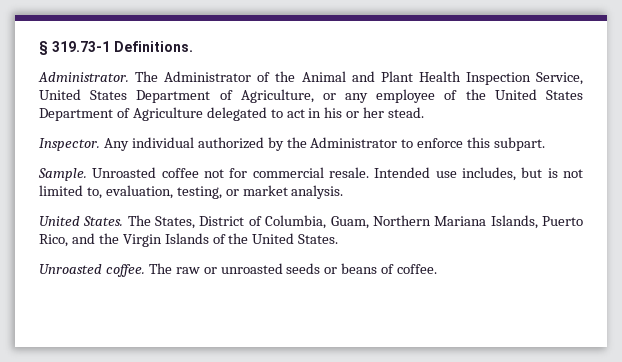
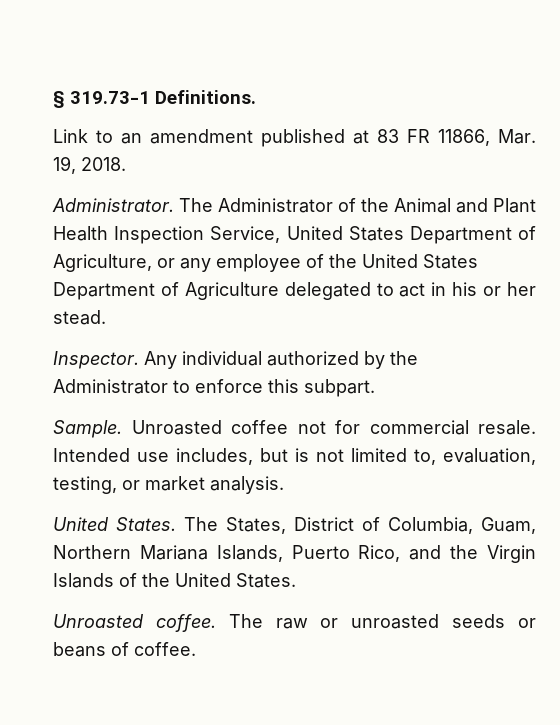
(193, 46) none -> [53,129,536,147] [53,156,126,174] // Link to an amendment published at 83 FR 11866, Mar. 19, 2018.

